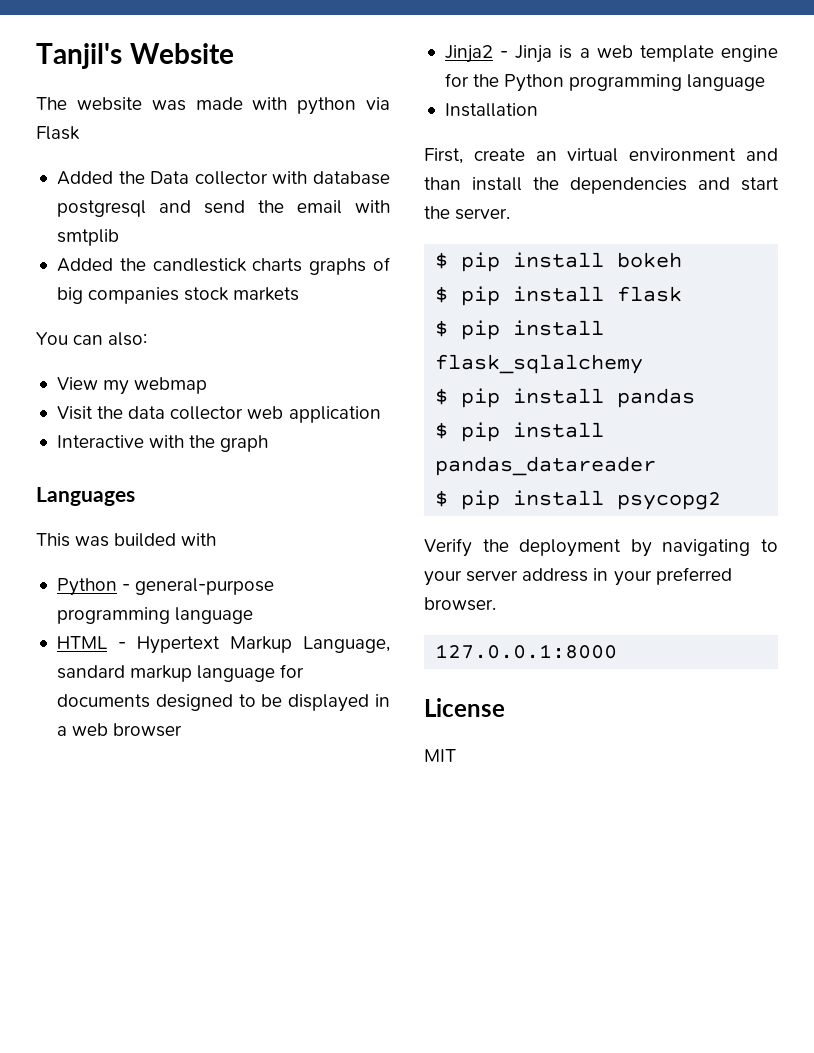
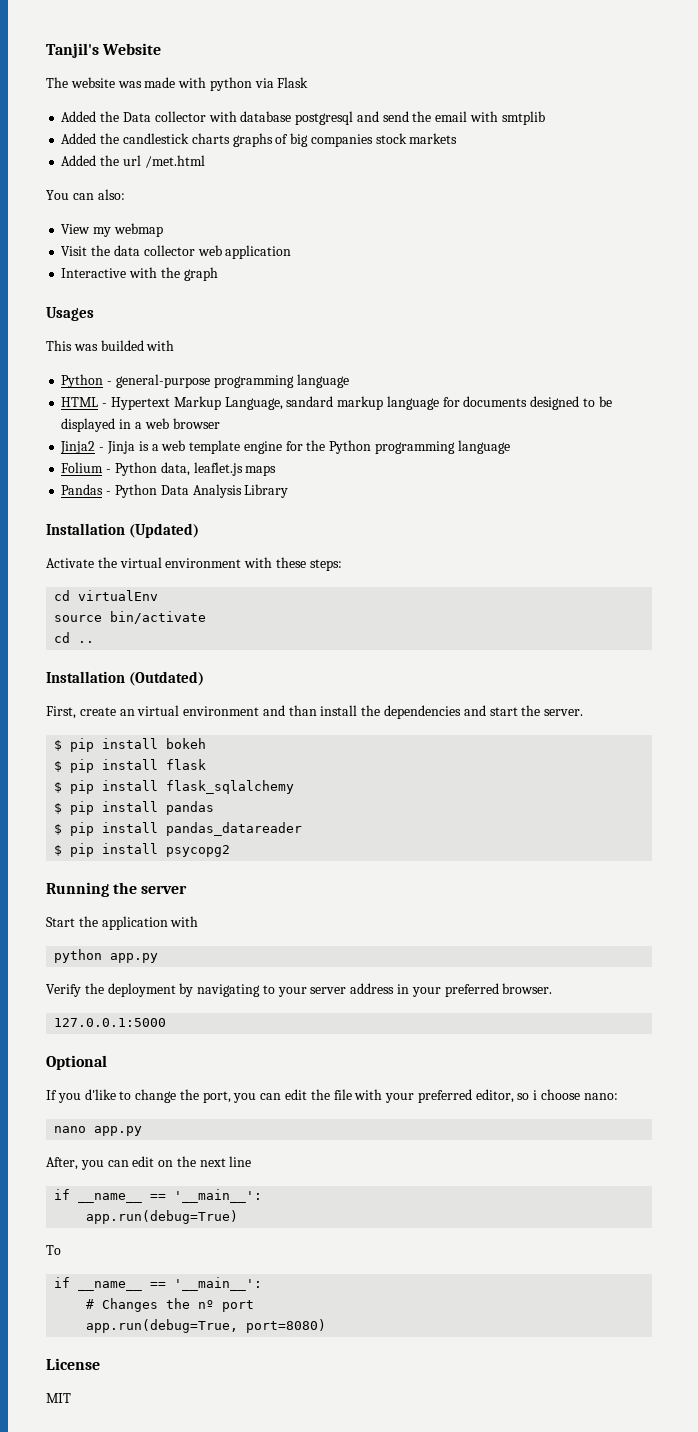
(300, 294) none -> [61,155,205,168] // Added the url /met.html
[36,487,135,506] Languages -> [46,307,94,321] Usages
[444,103,538,117] Installation -> [61,462,277,476] [61,484,289,498] [46,523,199,538] [46,557,342,571] [54,590,159,601] [54,611,207,624] [54,632,95,643] [46,671,204,686] Folium - Python data, leaflet.js maps // Pandas - Python Data Analysis Library // Installation (Updated) // Activate the virtual environment with these steps: // cd virtualEnv // source bin/activate // cd .. // Installation (Outdated)
(722, 501) none -> [46,882,188,897] [46,916,199,930] [54,949,159,963] // Running the server // Start the application with // python app.py
[435,644,618,659] 127.0.0.1:8000 -> [54,1018,167,1027] [46,1055,107,1070] [46,1089,618,1103] [54,1126,143,1136] [46,1156,252,1170] [54,1189,263,1203] [86,1210,239,1224] [46,1245,61,1255] [54,1277,263,1291] [86,1298,255,1312] [86,1319,327,1333] 127.0.0.1:5000 // Optional // If you d'like to change the port, you can edit the file with your preferred editor, so i choose nano: // nano app.py // After, you can edit on the next line // if __name__ == '__main__': // app.run(debug=True) // To // if __name__ == '__main__': // # Changes the nº port // app.run(debug=True, port=8080)

